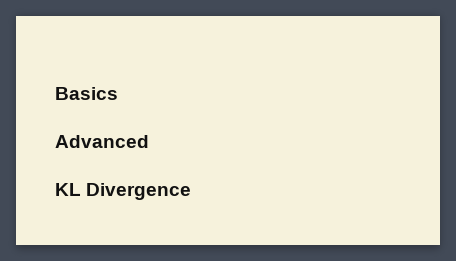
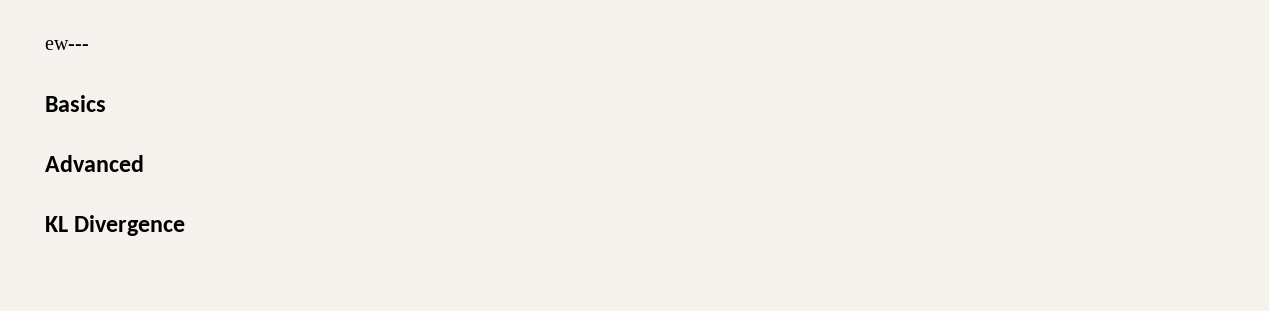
(55, 93) none -> [45,40,89,50] ew--- //

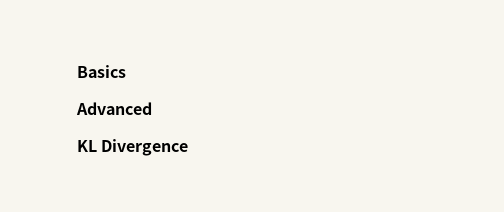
[45,40,89,50] ew--- // -> (77, 71) none

